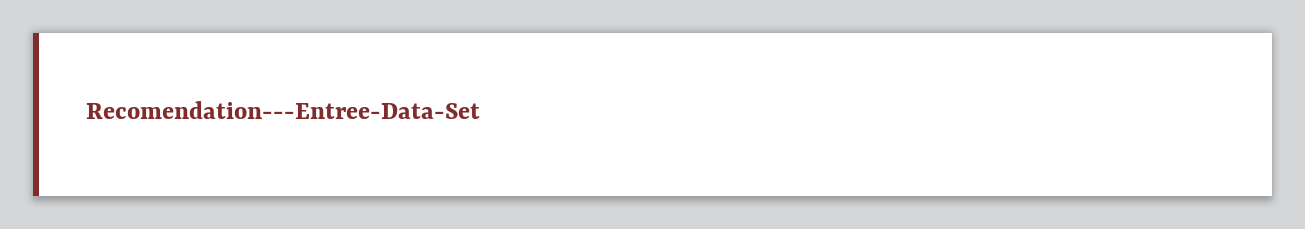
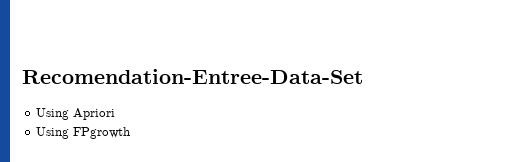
[86,101,480,119] Recomendation---Entree-Data-Set -> [22,69,363,84] [36,108,116,120] [36,127,131,139] Recomendation-Entree-Data-Set // Using Apriori // Using FPgrowth

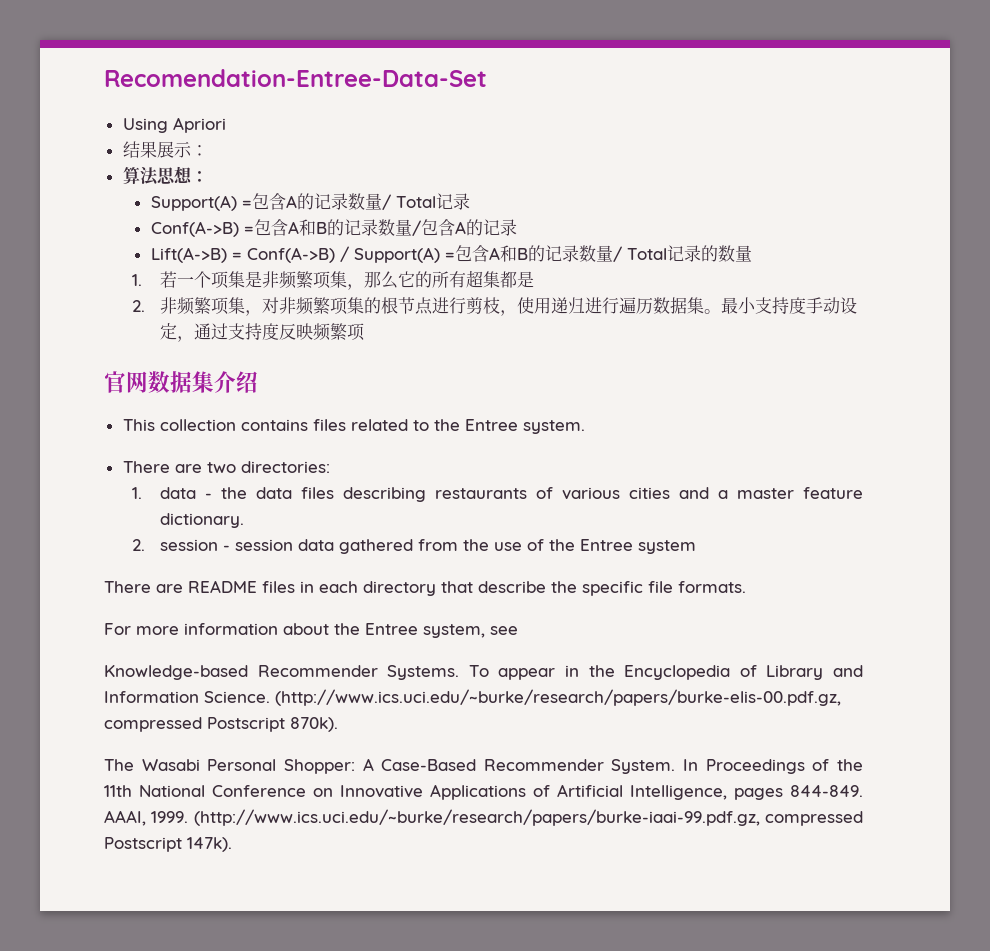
[36,127,131,139] Using FPgrowth -> [122,141,208,158] [122,166,208,186] [150,193,470,211] [150,219,517,237] [150,245,752,263] [131,270,534,290] [131,297,857,316] [159,323,365,342] [104,371,258,393] [122,419,585,434] [122,461,330,473] [131,487,863,502] [159,513,244,528] [131,539,696,554] [104,580,746,596] [104,623,518,638] [104,665,864,680] [104,689,841,706] [104,717,338,732] [104,758,863,774] [104,784,863,800] [104,809,863,826] [104,837,232,852] 结果展示： // 算法思想： // Support(A) =包含A的记录数量/ Total记录 // Conf(A->B) =包含A和B的记录数量/包含A的记录 // Lift(A->B) = Conf(A->B) / Support(A) =包含A和B的记录数量/ Total记录的数量 // 1.若一个项集是非频繁项集，那么它的所有超集都是 // 2.非频繁项集，对非频繁项集的根节点进行剪枝，使用递归进行遍历数据集。最小支持度手动设定，通过支持度反映频繁项 // 官网数据集介绍 // This collection contains files related to the Entree system. // There are two directories: // 1. data - the data files describing restaurants of various cities and a master feature dictionary. // 2. session - session data gathered from the use of the Entree system // There are README files in each directory that describe the specific file formats. // For more information about the Entree system, see // Knowledge-based Recommender Systems. To appear in the Encyclopedia of Library and Information Science. (http://www.ics.uci.edu/~burke/research/papers/burke-elis-00.pdf.gz, compressed Postscript 870k). // The Wasabi Personal Shopper: A Case-Based Recommender System. In Proceedings of the 11th National Conference on Innovative Applications of Artificial Intelligence, pages 844-849. AAAI, 1999. (http://www.ics.uci.edu/~burke/research/papers/burke-iaai-99.pdf.gz, compressed Postscript 147k).

